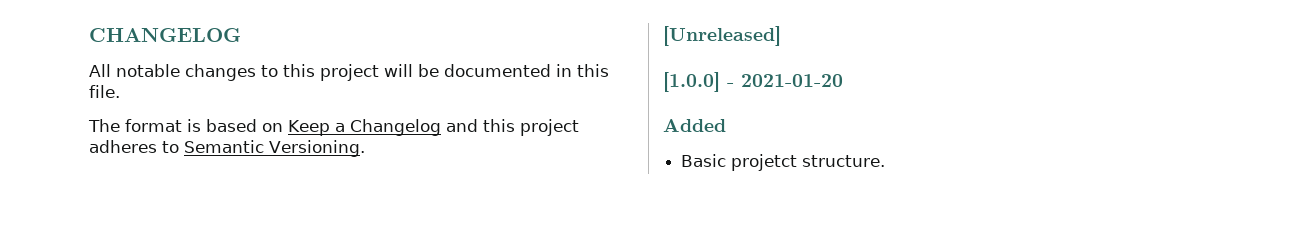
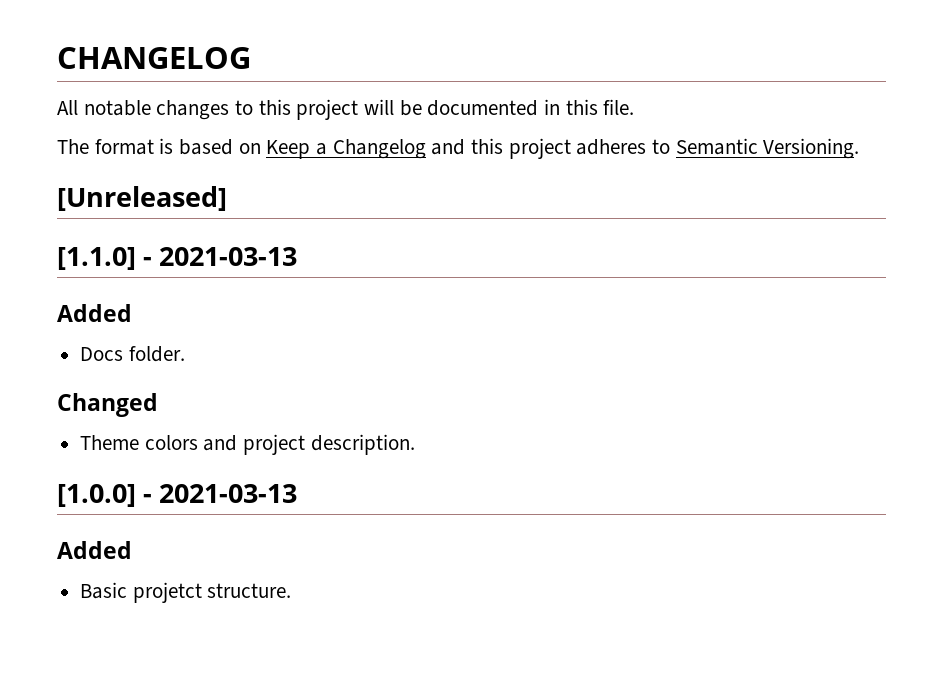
(781, 36) none -> [57,247,298,270] [57,304,132,322] [80,346,185,362] [57,393,158,417] [80,434,415,455] // [1.1.0] - 2021-03-13 // Added // Docs folder. // Changed // Theme colors and project description.
[741,74,843,87] 2021-01-20 -> [159,484,298,503] 2021-03-13

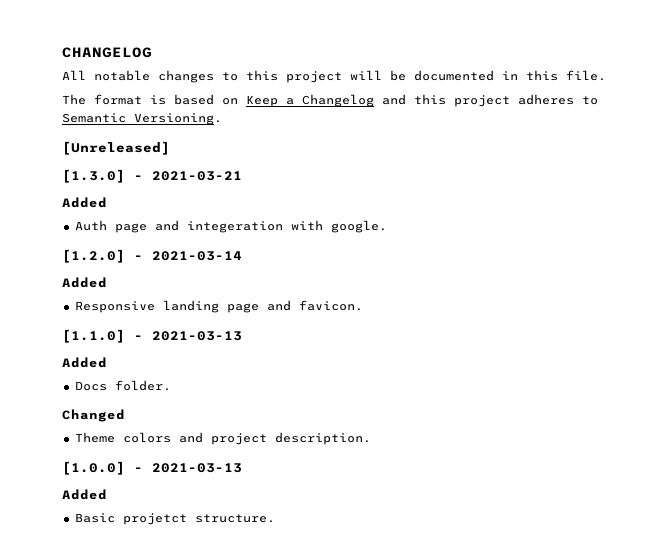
(227, 198) none -> [62,169,242,183] [62,197,107,208] [74,220,387,233] [62,249,242,263] [62,277,107,288] [74,300,363,313] // [1.3.0] - 2021-03-21 // Added // Auth page and integeration with google. // [1.2.0] - 2021-03-14 // Added // Responsive landing page and favicon.

